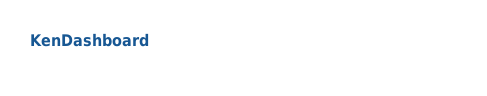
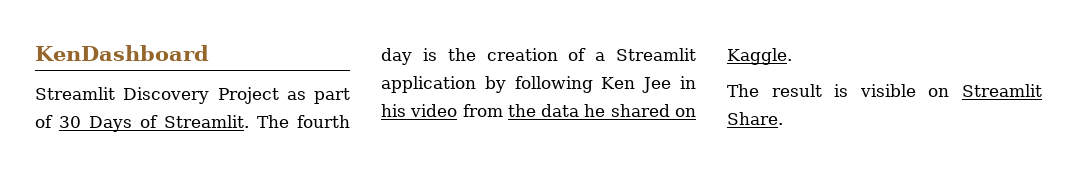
(149, 40) none -> [35,87,350,104] [35,115,350,132] [381,48,696,65] [381,76,696,93] [381,104,696,117] [727,48,792,65] [727,84,1042,97] [727,112,783,125] // Streamlit Discovery Project as part of 30 Days of Streamlit. The fourth day is the creation of a Streamlit application by following Ken Jee in his video from the data he shared on Kaggle. // The result is visible on Streamlit Share.

